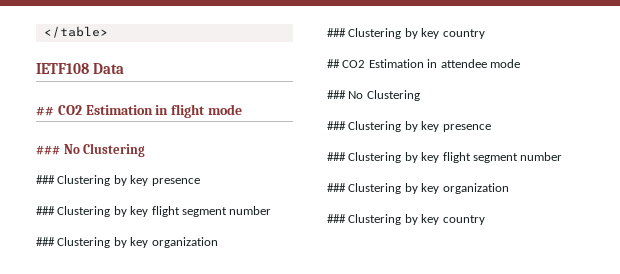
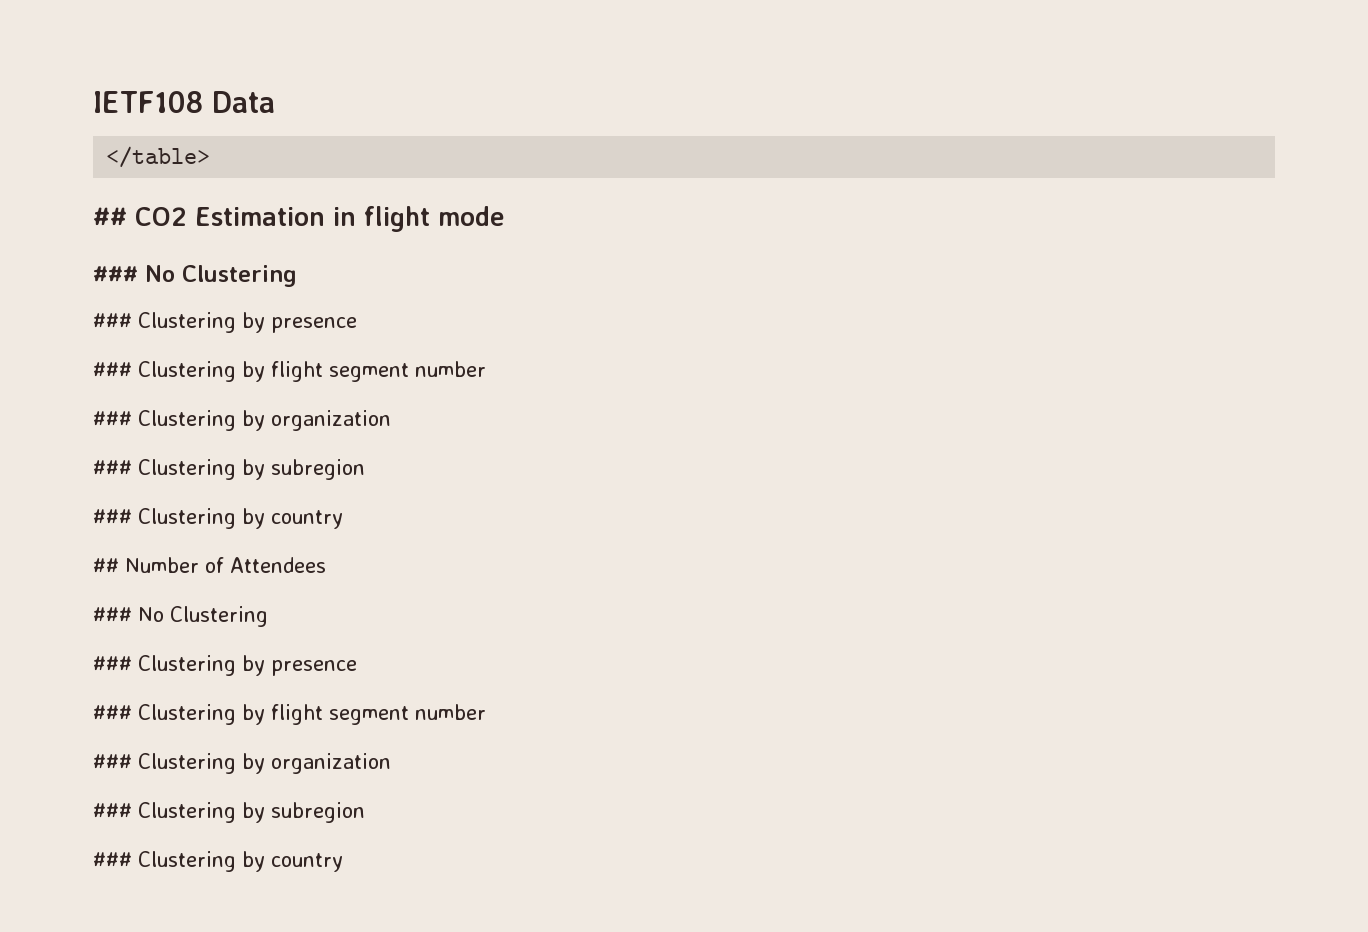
[43,26,108,38] </table> // -> (93, 102) none
(125, 68) none -> [106,146,211,168] // </table>
[130,175,200,186] [36,206,272,217] [36,237,218,248] [327,28,485,39] [327,59,520,68] [327,90,420,101] [327,121,491,132] [327,152,563,163] [327,183,509,194] [327,214,440,225] key presence // ### Clustering by key flight segment number // ### Clustering by key organization // ### Clustering by key country // ## CO2 Estimation in attendee mode // ### No Clustering // ### Clustering by key presence // ### Clustering by key flight segment number // ### Clustering by key organization // ### Clustering by key -> [271,317,357,333] [93,361,486,382] [93,410,391,431] [93,459,365,480] [93,508,343,529] [93,557,326,573] [93,606,268,627] [93,655,357,676] [93,704,486,725] [93,753,391,774] [93,802,365,823] [93,851,265,872] presence // ### Clustering by flight segment number // ### Clustering by organization // ### Clustering by subregion // ### Clustering by country // ## Number of Attendees // ### No Clustering // ### Clustering by presence // ### Clustering by flight segment number // ### Clustering by organization // ### Clustering by subregion // ### Clustering by

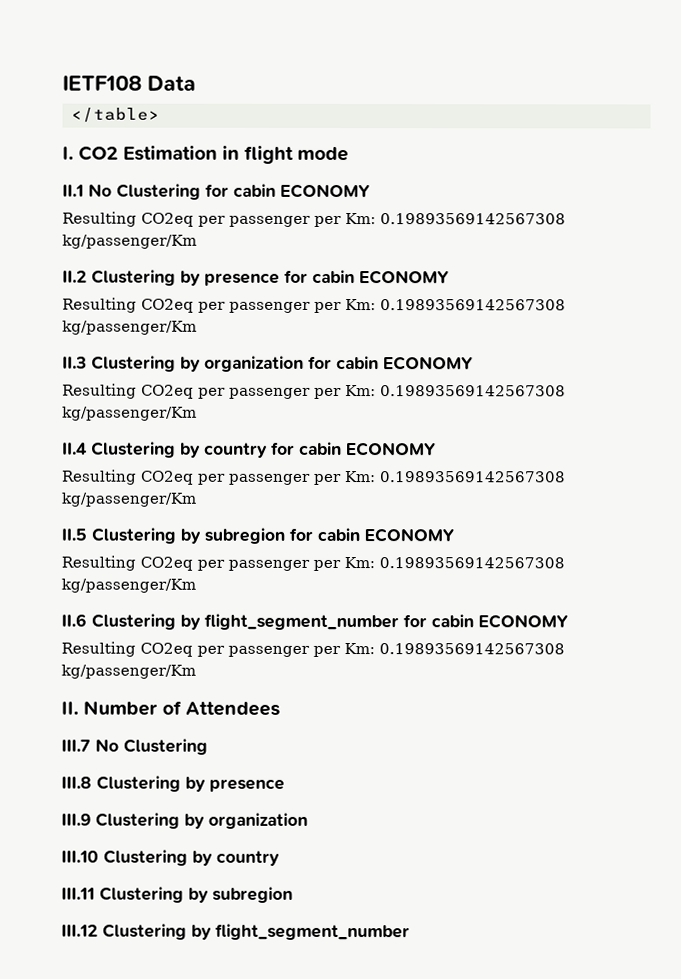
[93,207,127,226] ## -> [62,146,74,160] I.
[93,265,297,287] [93,312,357,333] [93,361,486,382] [93,410,391,431] [93,459,365,480] [93,508,343,529] [93,557,326,573] [93,606,268,627] [93,655,357,676] [93,704,486,725] [93,753,391,774] [93,802,365,823] [93,851,343,872] ### No Clustering // ### Clustering by presence // ### Clustering by flight segment number // ### Clustering by organization // ### Clustering by subregion // ### Clustering by country // ## Number of Attendees // ### No Clustering // ### Clustering by presence // ### Clustering by flight segment number // ### Clustering by organization // ### Clustering by subregion // ### Clustering by country -> [62,183,370,200] [62,211,566,228] [62,234,197,249] [62,269,449,286] [62,297,566,314] [62,320,197,335] [62,355,473,372] [62,383,566,400] [62,406,197,421] [62,441,436,458] [62,469,566,486] [61,492,196,507] [61,527,454,544] [61,555,565,572] [61,578,196,593] [61,613,568,631] [61,641,565,658] [61,664,196,679] [61,700,280,716] [61,738,208,755] [61,775,285,792] [61,812,308,829] [61,849,280,866] [61,886,293,903] [61,923,410,941] II.1 No Clustering for cabin ECONOMY // Resulting CO2eq per passenger per Km: 0.19893569142567308 kg/passenger/Km // II.2 Clustering by presence for cabin ECONOMY // Resulting CO2eq per passenger per Km: 0.19893569142567308 kg/passenger/Km // II.3 Clustering by organization for cabin ECONOMY // Resulting CO2eq per passenger per Km: 0.19893569142567308 kg/passenger/Km // II.4 Clustering by country for cabin ECONOMY // Resulting CO2eq per passenger per Km: 0.19893569142567308 kg/passenger/Km // II.5 Clustering by subregion for cabin ECONOMY // Resulting CO2eq per passenger per Km: 0.19893569142567308 kg/passenger/Km // II.6 Clustering by flight_segment_number for cabin ECONOMY // Resulting CO2eq per passenger per Km: 0.19893569142567308 kg/passenger/Km // II. Number of Attendees // III.7 No Clustering // III.8 Clustering by presence // III.9 Clustering by organization // III.10 Clustering by country // III.11 Clustering by subregion // III.12 Clustering by flight_segment_number

